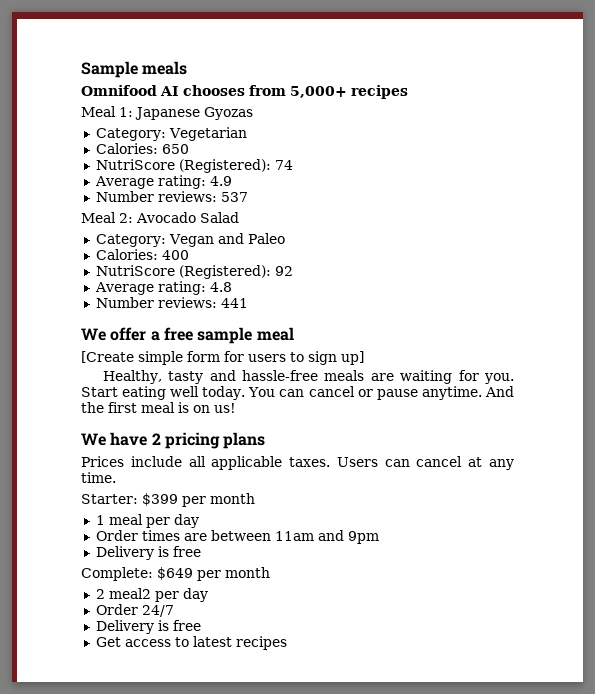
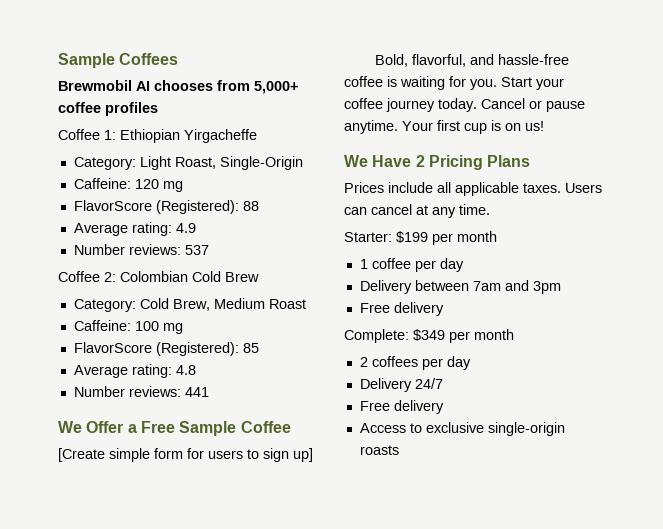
[81,61,188,78] [81,85,157,96] Sample meals // Omnifood -> [58,53,179,68] [58,80,132,91] Sample Coffees // Brewmobil
[351,85,408,99] [81,106,253,120] [95,127,247,141] [95,143,189,154] [95,159,293,173] recipes // Meal 1: Japanese Gyozas // Category: Vegetarian // Calories: 650 // NutriScore (Registered): 74 -> [58,102,158,116] [58,129,257,143] [73,156,303,170] [73,178,183,192] [73,200,259,214] coffee profiles // Coffee 1: Ethiopian Yirgacheffe // Category: Light Roast, Single-Origin // Caffeine: 120 mg // FlavorScore (Registered): 88
[81,212,239,223] [95,233,285,247] [95,249,189,260] [95,265,293,279] Meal 2: Avocado Salad // Category: Vegan and Paleo // Calories: 400 // NutriScore (Registered): 92 -> [58,271,259,282] [73,298,306,312] [73,320,183,334] [73,342,259,356] Coffee 2: Colombian Cold Brew // Category: Cold Brew, Medium Roast // Caffeine: 100 mg // FlavorScore (Registered): 85
[110,327,294,344] offer a free sample meal -> [86,421,291,436] Offer a Free Sample Coffee
[102,370,514,384] [81,386,514,400] [81,402,175,413] Healthy, tasty and hassle-free meals are waiting for you. Start eating well today. You can cancel or pause anytime. And the first meal -> [374,54,569,67] [344,76,564,90] [344,98,585,112] [344,120,487,134] Bold, flavorful, and hassle-free coffee is waiting for you. Start your coffee journey today. Cancel or pause anytime. Your first cup
[110,432,266,449] have 2 pricing plans -> [372,155,531,170] Have 2 Pricing Plans
[142,493,178,506] $399 -> [396,231,428,243] $199
[108,514,199,528] [95,530,379,544] [95,546,201,560] meal per day // Order times are between 11am and 9pm // Delivery is free -> [371,258,464,272] [359,280,561,294] [359,302,444,316] coffee per day // Delivery between 7am and 3pm // Free delivery
[157,567,193,580] $649 -> [413,329,445,341] $349
[108,588,208,602] [95,604,138,615] meal2 per day // Order -> [371,356,471,370] [359,378,412,392] coffees per day // Delivery
[95,620,201,634] [95,636,287,650] Delivery is free // Get access to latest recipes -> [359,400,444,414] [359,422,565,436] [359,445,399,455] Free delivery // Access to exclusive single-origin roasts

